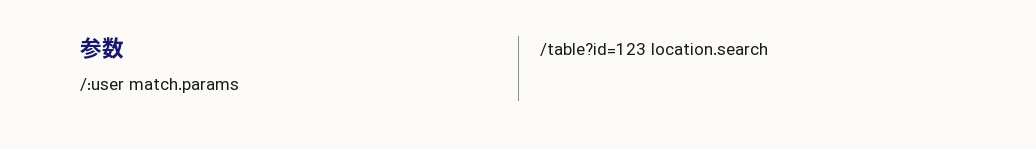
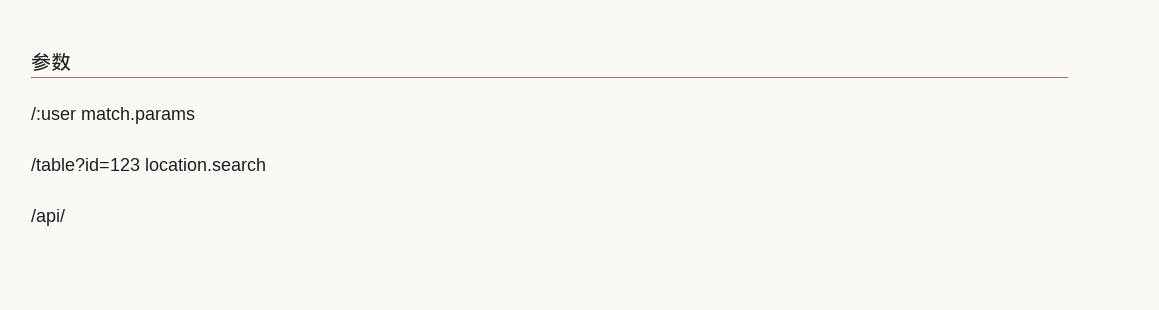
(768, 49) none -> [31,209,65,226] // /api/

